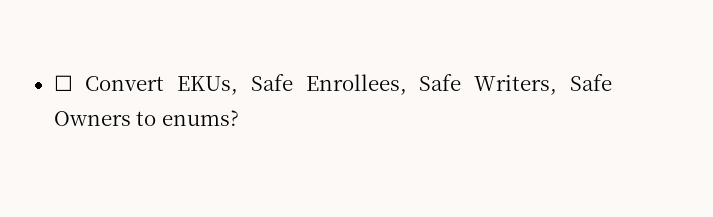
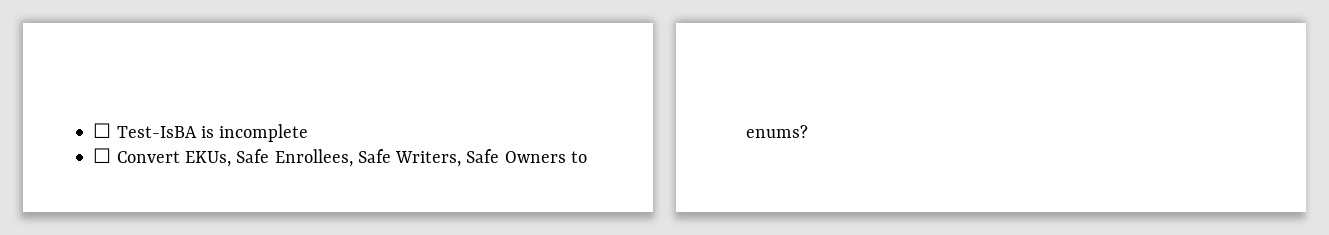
[53,75,73,91] ☐ -> [93,123,309,142] [93,148,112,163] ☐ Test-IsBA is incomplete // ☐

